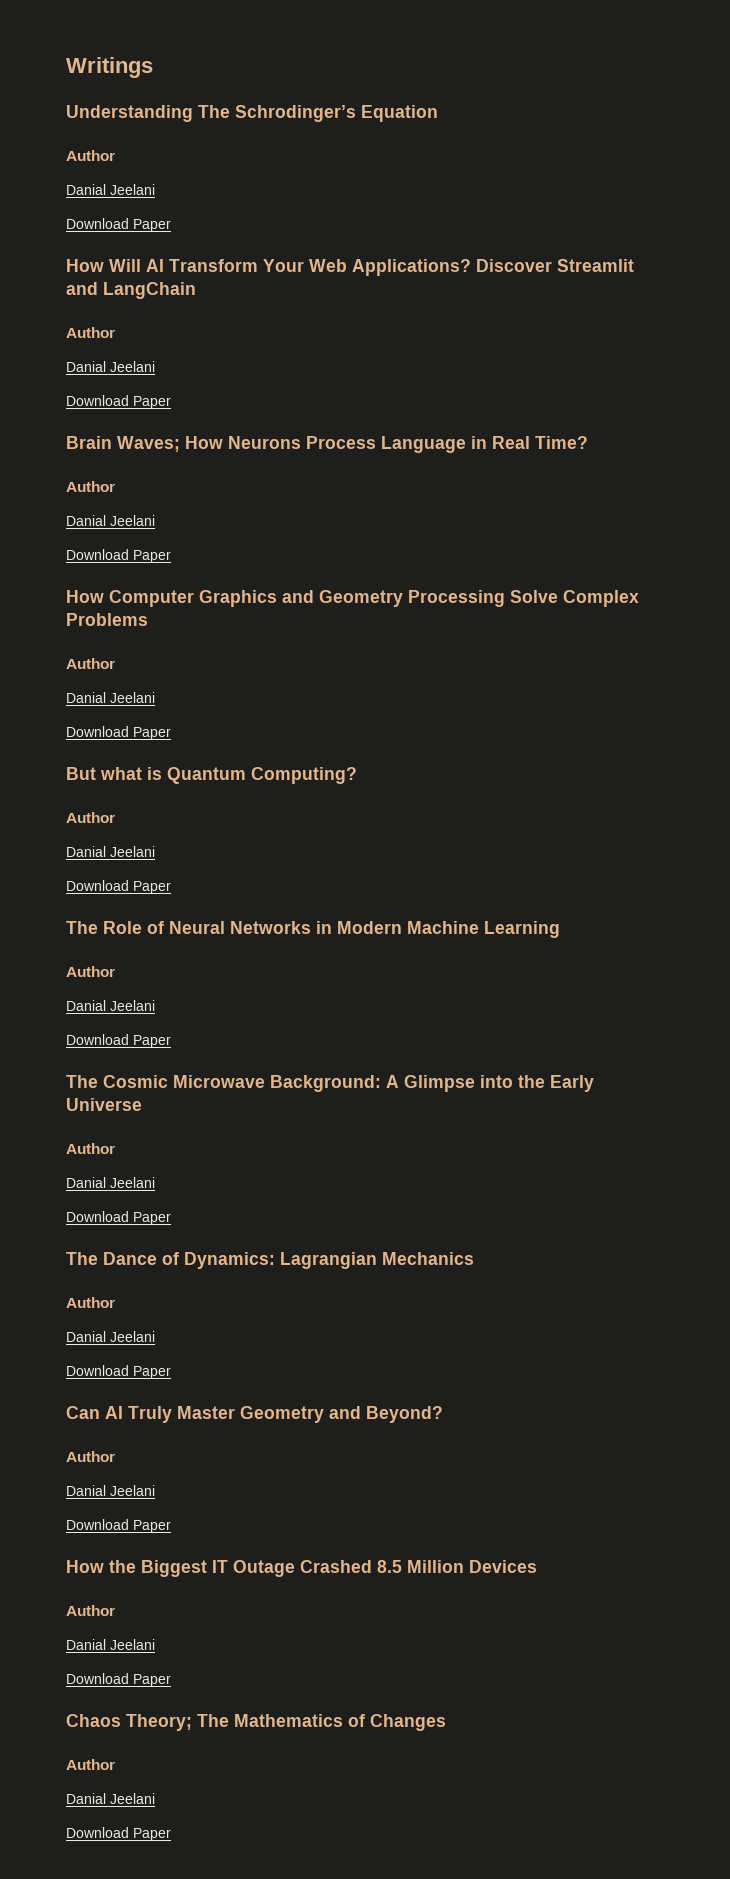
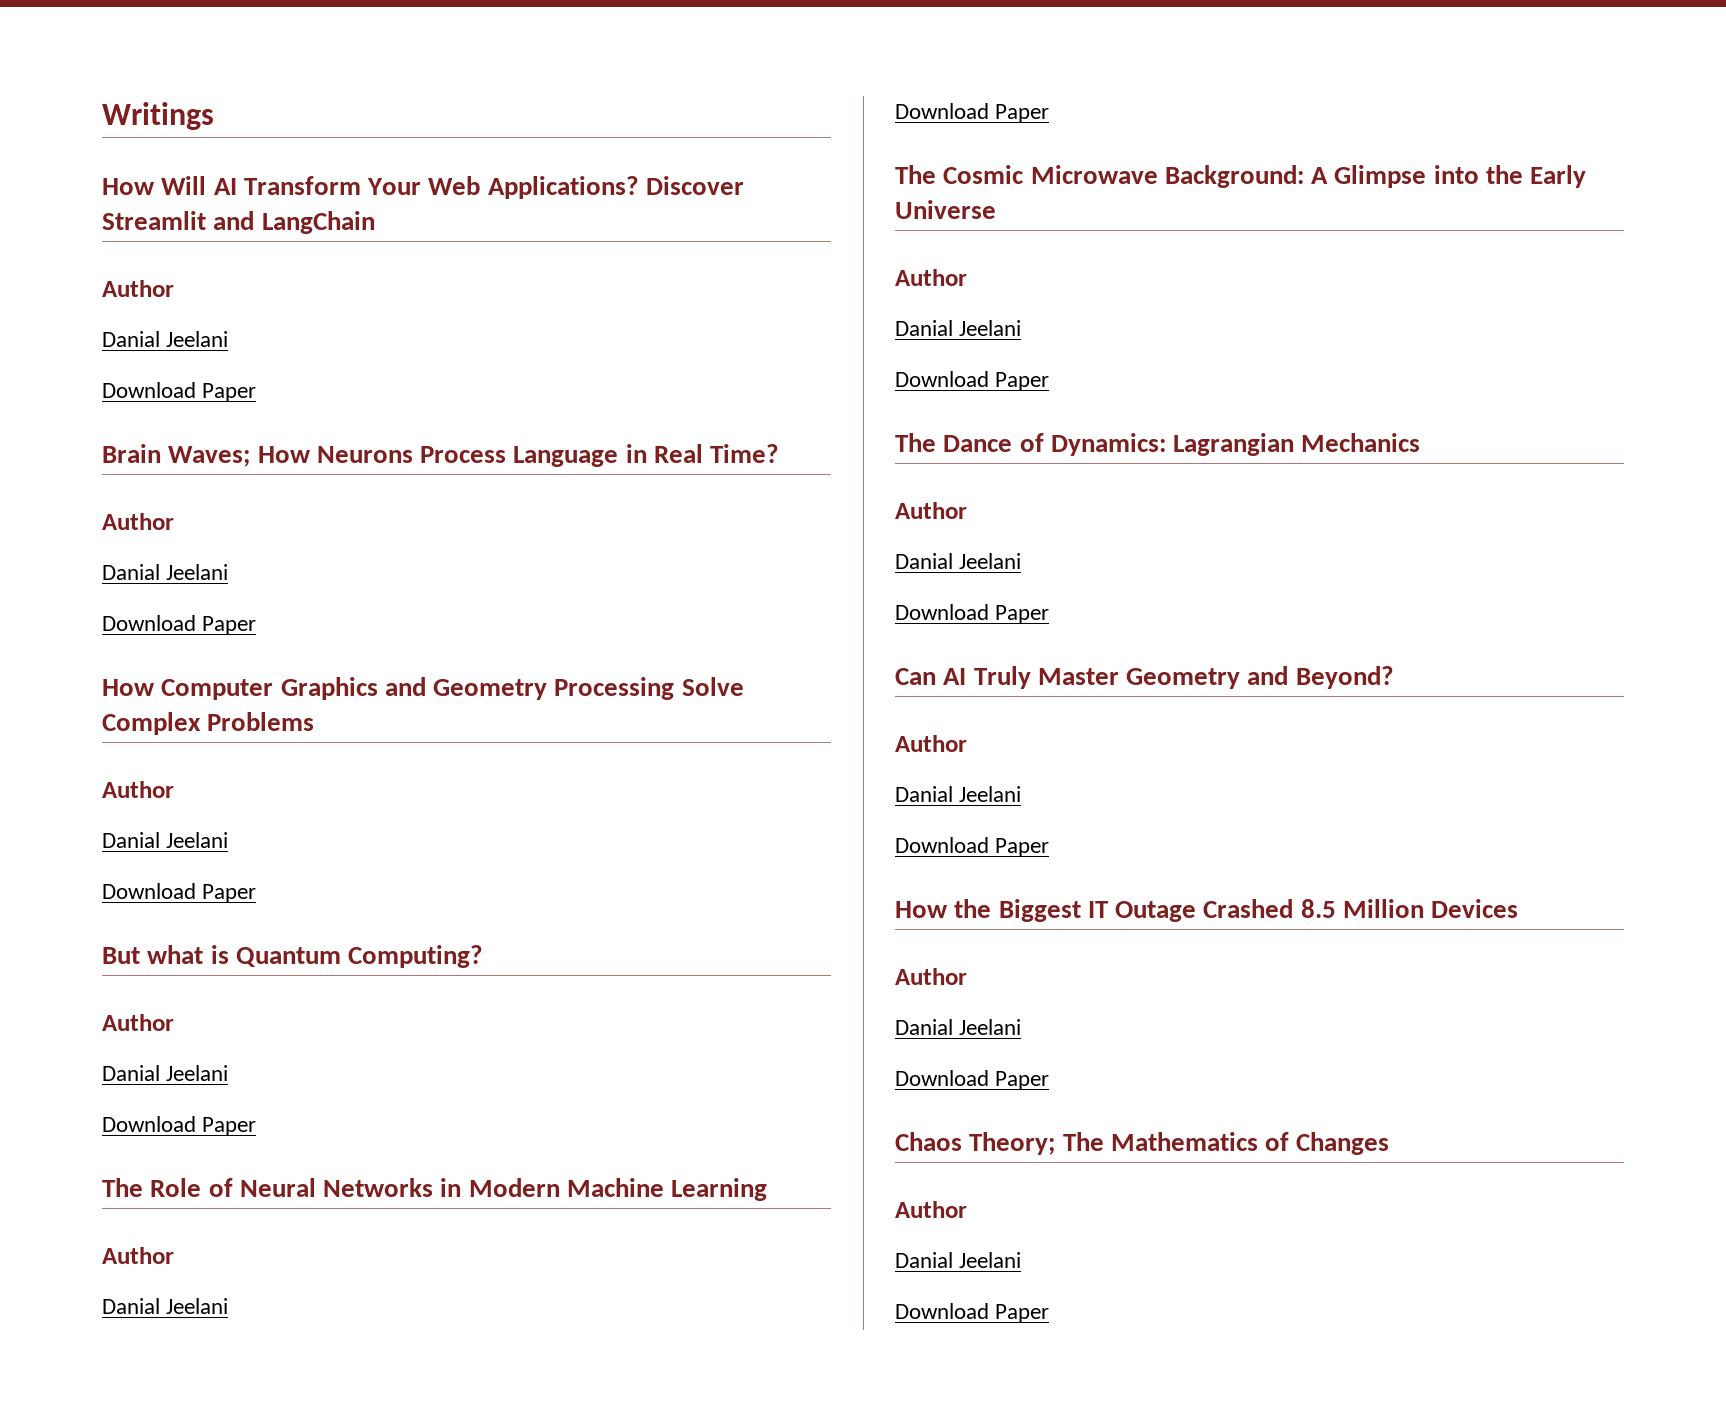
[66,105,438,122] [66,150,115,161] [66,184,155,195] [66,218,171,232] // Understanding The Schrodinger’s Equation // Author // Danial Jeelani // Download Paper -> (214, 116) none

